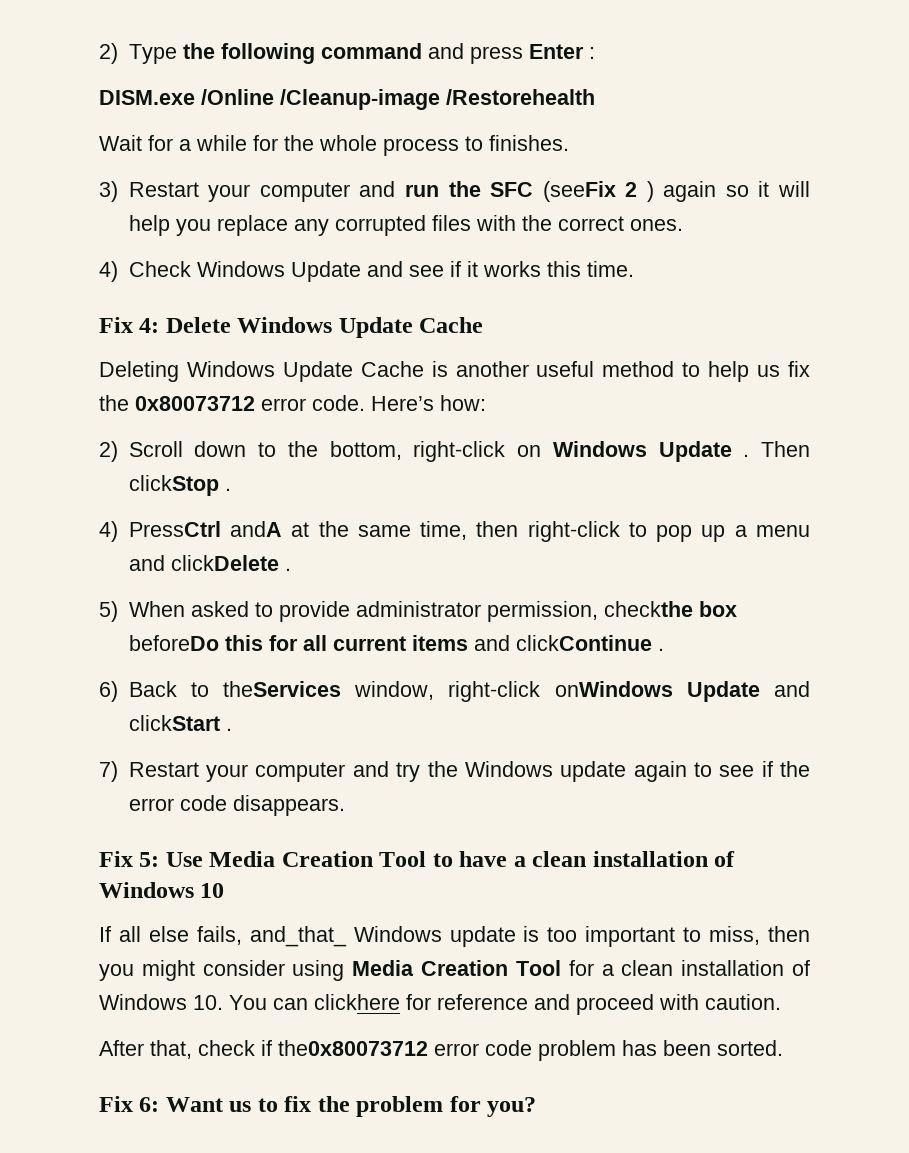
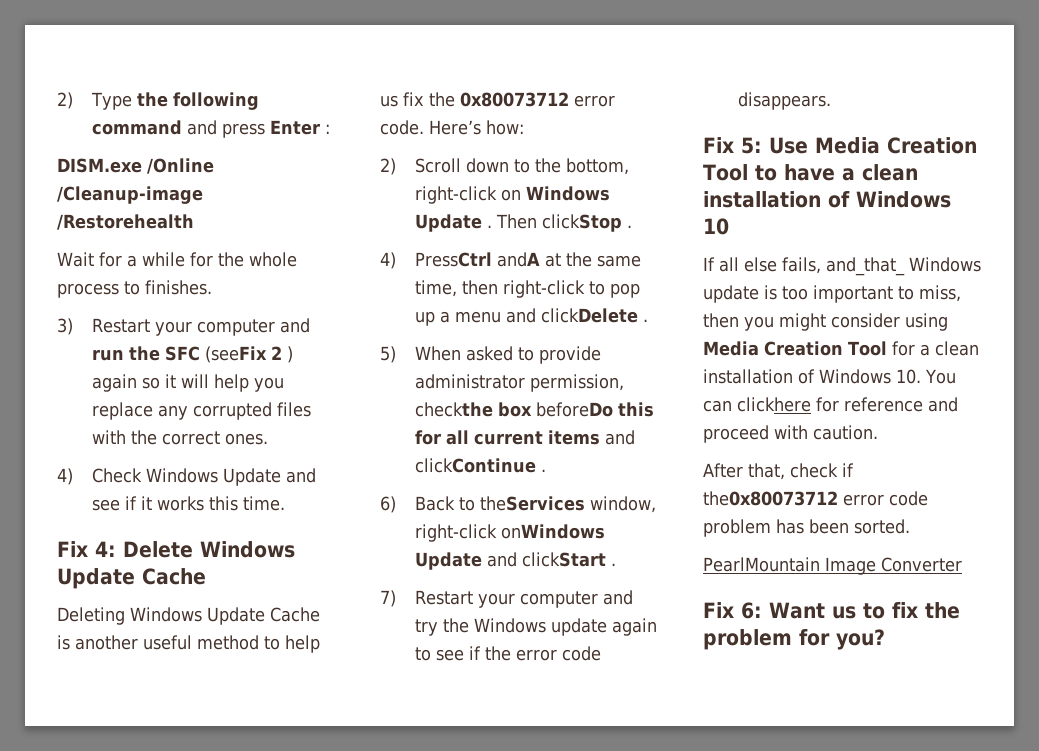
(783, 1048) none -> [703,557,962,575] // PearlMountain Image Converter

